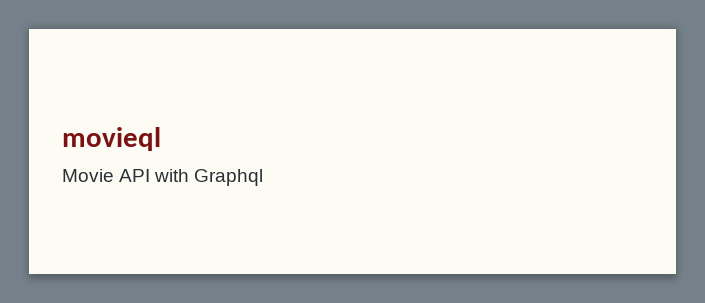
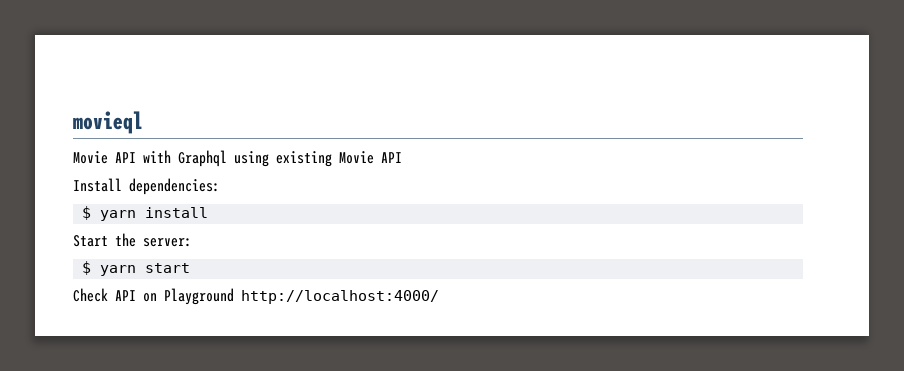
(264, 177) none -> [234,151,402,167] [73,178,220,195] [82,206,209,221] [73,233,192,247] [82,261,191,276] [73,288,439,305] using existing Movie API // Install dependencies: // $ yarn install // Start the server: // $ yarn start // Check API on Playground http://localhost:4000/

